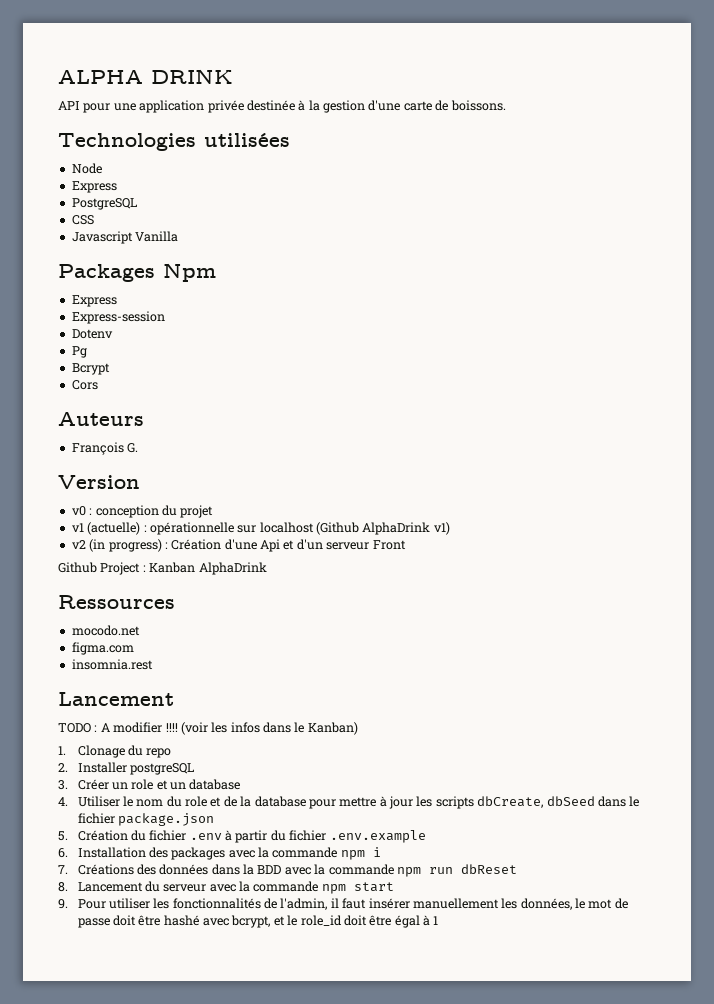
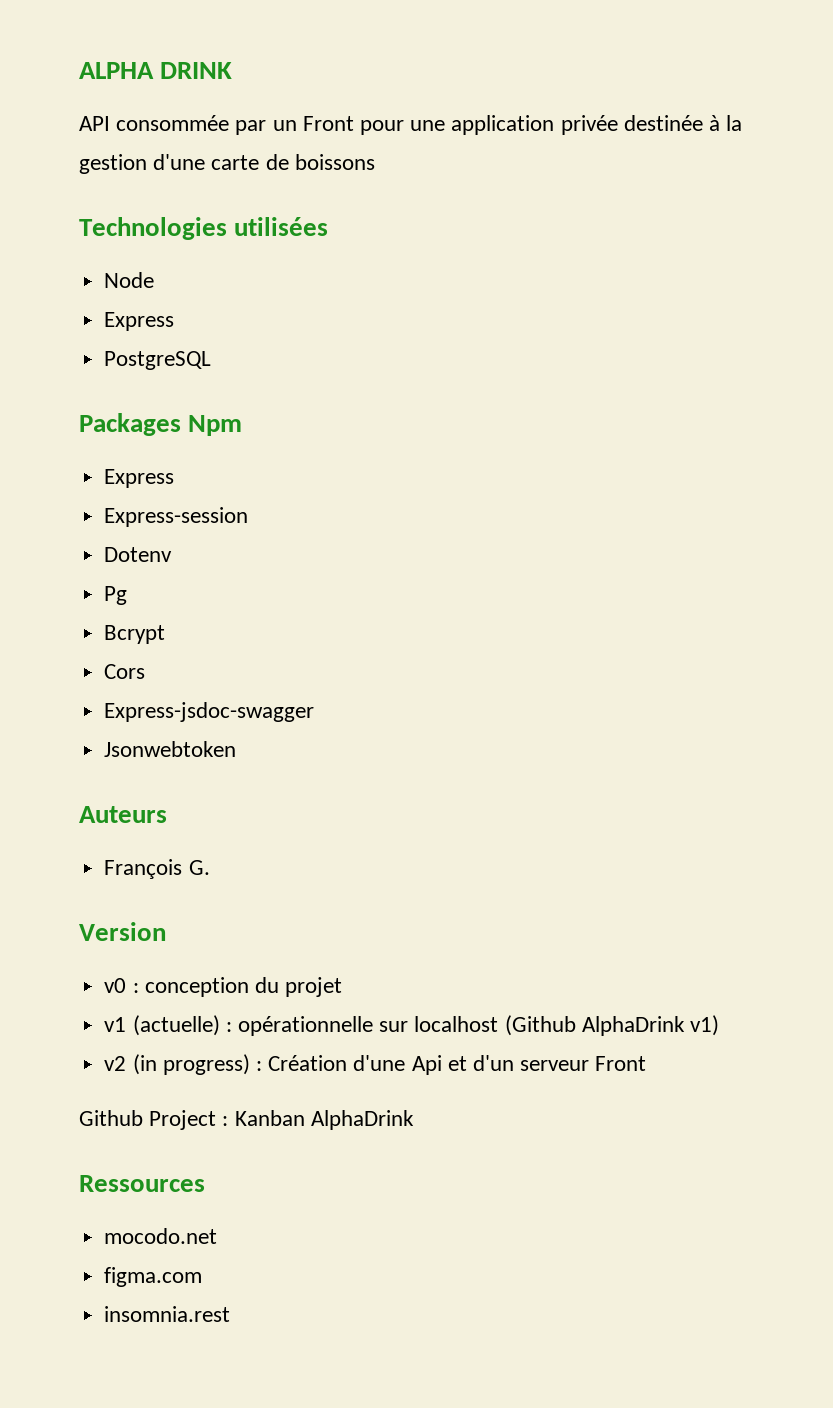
(80, 105) none -> [116,115,354,135] consommée par un Front
[450,100,506,111] boissons. -> [294,154,375,170] boissons
[71,215,94,225] [71,231,179,244] // CSS // Javascript Vanilla -> (212, 360) none
(98, 385) none -> [104,702,315,722] [104,741,237,757] // Express-jsdoc-swagger // Jsonwebtoken
[58,692,174,706] [58,722,358,735] [58,745,172,758] [58,762,194,775] [58,779,241,790] [58,796,640,809] [77,813,214,826] [58,830,426,843] [58,847,381,860] [58,864,517,877] [58,881,394,894] [58,898,628,910] [77,915,439,928] // Lancement // TODO : A modifier !!!! (voir les infos dans le Kanban) // 1. Clonage du repo // 2. Installer postgreSQL // 3. Créer un role et un database // 4. Utiliser le nom du role et de la database pour mettre à jour les scripts dbCreate, dbSeed dans le fichier package.json // 5. Création du fichier .env à partir du fichier .env.example // 6. Installation des packages avec la commande npm i // 7. Créations des données dans la BDD avec la commande npm run dbReset // 8. Lancement du serveur avec la commande npm start // 9. Pour utiliser les fonctionnalités de l'admin, il faut insérer manuellement les données, le mot de passe doit être hashé avec bcrypt, et le role_id doit être égal à 1 -> (231, 1314) none

